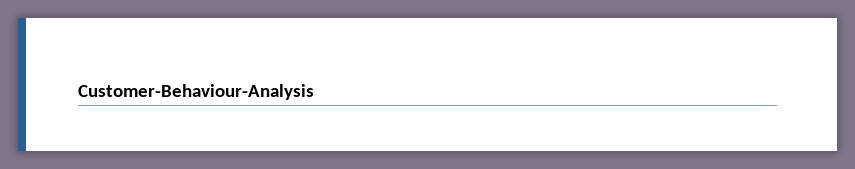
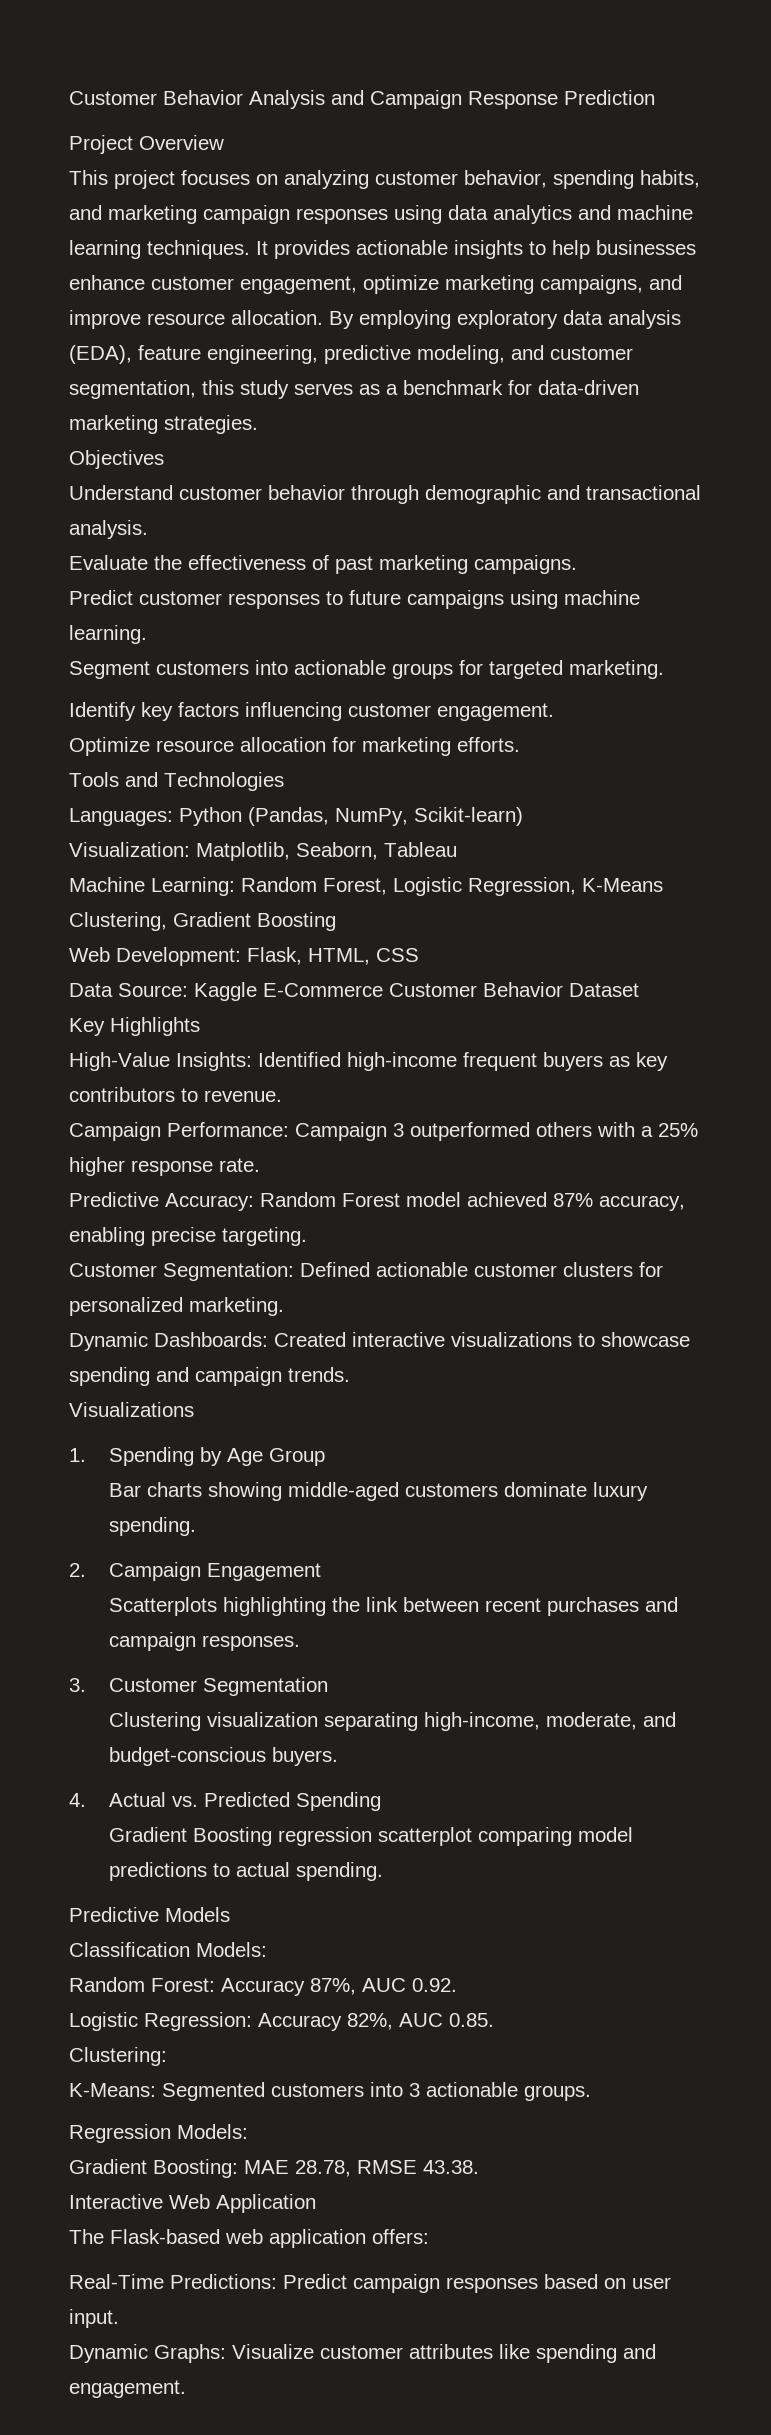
[78,84,314,100] Customer-Behaviour-Analysis -> [69,90,655,109] [69,135,224,154] [69,170,700,189] [69,205,693,224] [69,240,696,259] [69,275,682,294] [69,310,681,329] [69,345,633,364] [69,380,639,399] [69,415,258,434] [69,450,164,469] [69,485,701,504] [69,520,148,539] [69,555,577,574] [69,590,640,609] [69,625,147,644] [69,660,664,679] [69,702,554,721] [69,737,520,756] [69,772,284,791] [69,807,523,826] [69,842,457,861] [69,877,663,896] [69,912,336,931] [69,947,419,966] [69,982,639,1001] [69,1017,200,1036] [69,1052,668,1071] [69,1087,282,1102] [69,1122,698,1141] [69,1157,260,1176] [69,1192,685,1211] [69,1227,307,1246] [69,1262,663,1281] [69,1297,284,1316] [69,1332,690,1351] [69,1367,350,1386] [69,1402,194,1417] [69,1447,326,1466] [109,1482,649,1501] [109,1517,197,1536] [69,1562,322,1581] [109,1597,679,1616] [109,1632,301,1651] [69,1677,329,1696] [109,1712,677,1731] [109,1747,339,1766] [69,1792,382,1811] [109,1827,634,1846] [109,1862,384,1881] [69,1907,230,1922] [69,1942,267,1957] [69,1977,457,1996] [69,2012,494,2031] [69,2047,167,2066] [69,2082,591,2101] [69,2124,248,2143] [69,2159,479,2178] [69,2194,316,2213] [69,2229,429,2248] [69,2274,671,2293] [69,2309,119,2328] [69,2344,656,2363] [69,2380,186,2398] Customer Behavior Analysis and Campaign Response Prediction // Project Overview // This project focuses on analyzing customer behavior, spending habits, and marketing campaign responses using data analytics and machine learning techniques. It provides actionable insights to help businesses enhance customer engagement, optimize marketing campaigns, and improve resource allocation. By employing exploratory data analysis (EDA), feature engineering, predictive modeling, and customer segmentation, this study serves as a benchmark for data-driven marketing strategies. // Objectives // Understand customer behavior through demographic and transactional analysis. // Evaluate the effectiveness of past marketing campaigns. // Predict customer responses to future campaigns using machine learning. // Segment customers into actionable groups for targeted marketing. // Identify key factors influencing customer engagement. // Optimize resource allocation for marketing efforts. // Tools and Technologies // Languages: Python (Pandas, NumPy, Scikit-learn) // Visualization: Matplotlib, Seaborn, Tableau // Machine Learning: Random Forest, Logistic Regression, K-Means Clustering, Gradient Boosting // Web Development: Flask, HTML, CSS // Data Source: Kaggle E-Commerce Customer Behavior Dataset // Key Highlights // High-Value Insights: Identified high-income frequent buyers as key contributors to revenue. // Campaign Performance: Campaign 3 outperformed others with a 25% higher response rate. // Predictive Accuracy: Random Forest model achieved 87% accuracy, enabling precise targeting. // Customer Segmentation: Defined actionable customer clusters for personalized marketing. // Dynamic Dashboards: Created interactive visualizations to showcase spending and campaign trends. // Visualizations // 1. Spending by Age Group // Bar charts showing middle-aged customers dominate luxury spending. // 2. Campaign Engagement // Scatterplots highlighting the link between recent purchases and campaign responses. // 3. Customer Segmentation // Clustering visualization separating high-income, moderate, and budget-conscious buyers. // 4. Actual vs. Predicted Spending // Gradient Boosting regression scatterplot comparing model predictions to actual spending. // Predictive Models // Classification Models: // Random Forest: Accuracy 87%, AUC 0.92. // Logistic Regression: Accuracy 82%, AUC 0.85. // Clustering: // K-Means: Segmented customers into 3 actionable groups. // Regression Models: // Gradient Boosting: MAE 28.78, RMSE 43.38. // Interactive Web Application // The Flask-based web application offers: // Real-Time Predictions: Predict campaign responses based on user input. // Dynamic Graphs: Visualize customer attributes like spending and engagement.

